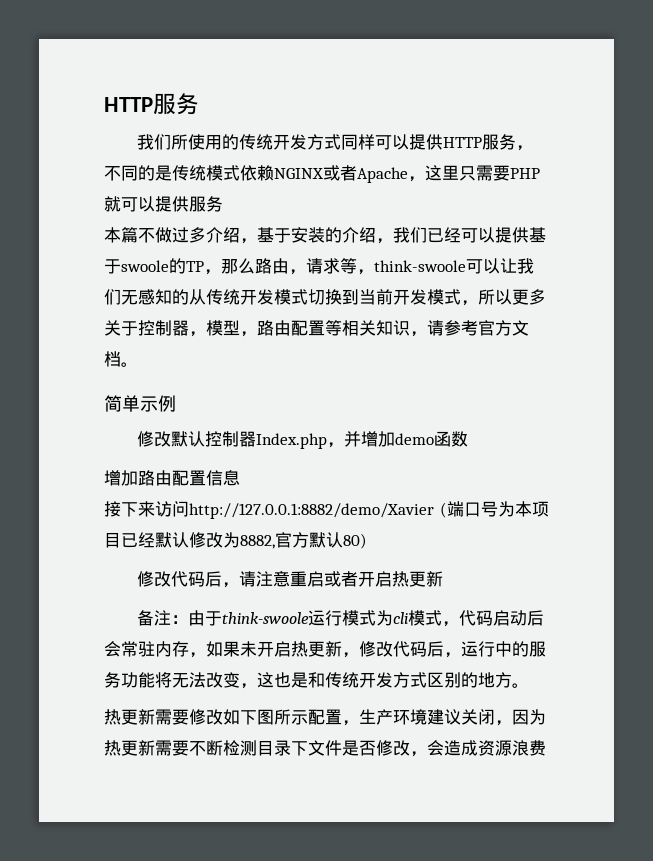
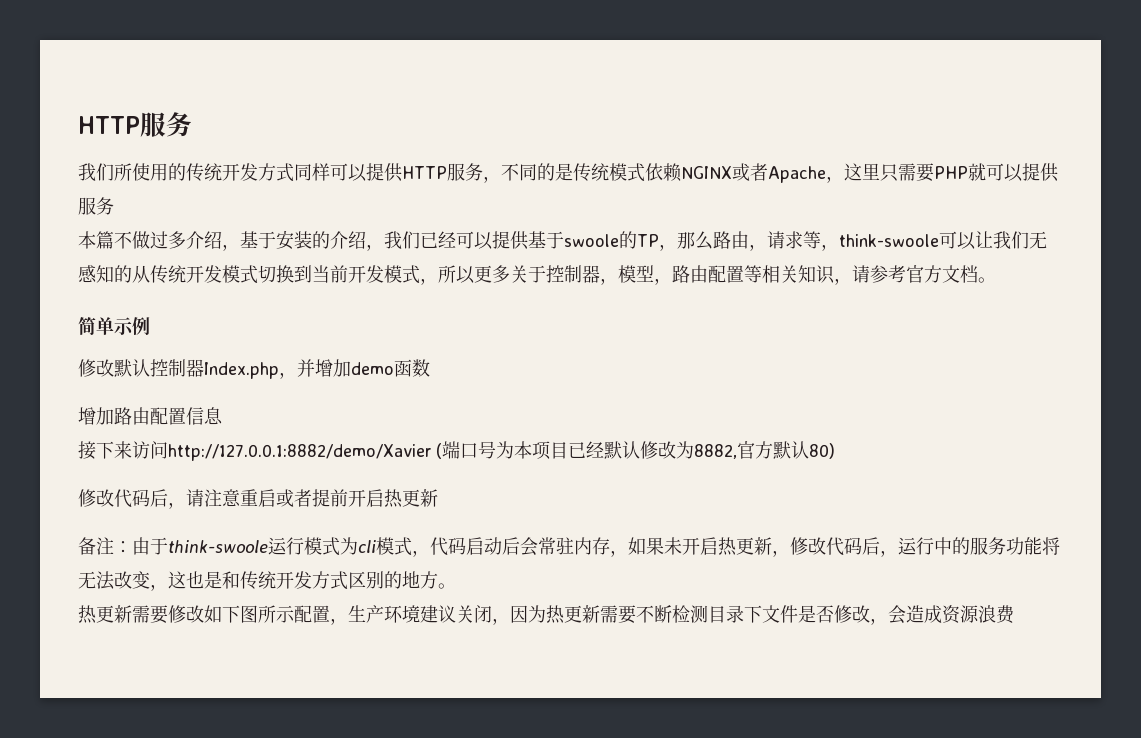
(359, 579) none -> [312,489,348,507] 提前

